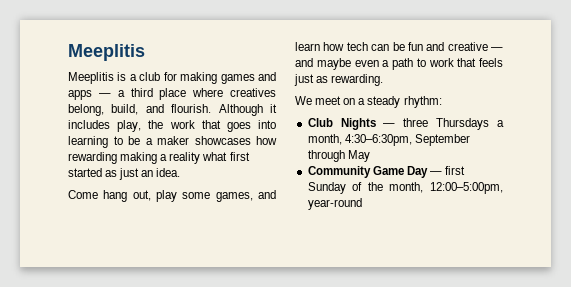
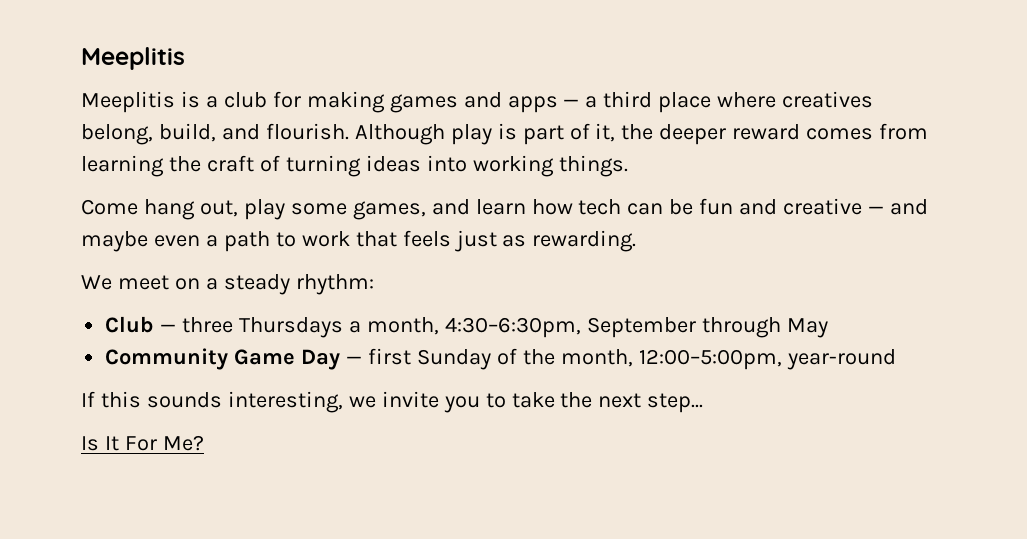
[270,104,277,113] [68,120,276,132] [68,136,277,148] [68,152,250,164] [68,168,181,180] it includes play, the work that goes into learning to be a maker showcases how rewarding making a reality what first started as just an idea. -> [450,123,929,145] [81,155,628,177] play is part of it, the deeper reward comes from learning the craft of turning ideas into working things.
[340,118,376,130] Nights -> (155, 324) none
(362, 204) none -> [81,391,704,413] [81,435,204,451] // If this sounds interesting, we invite you to take the next step... // Is It For Me?

